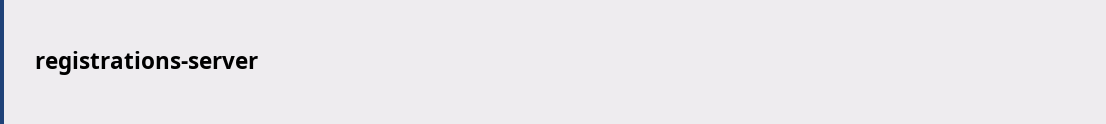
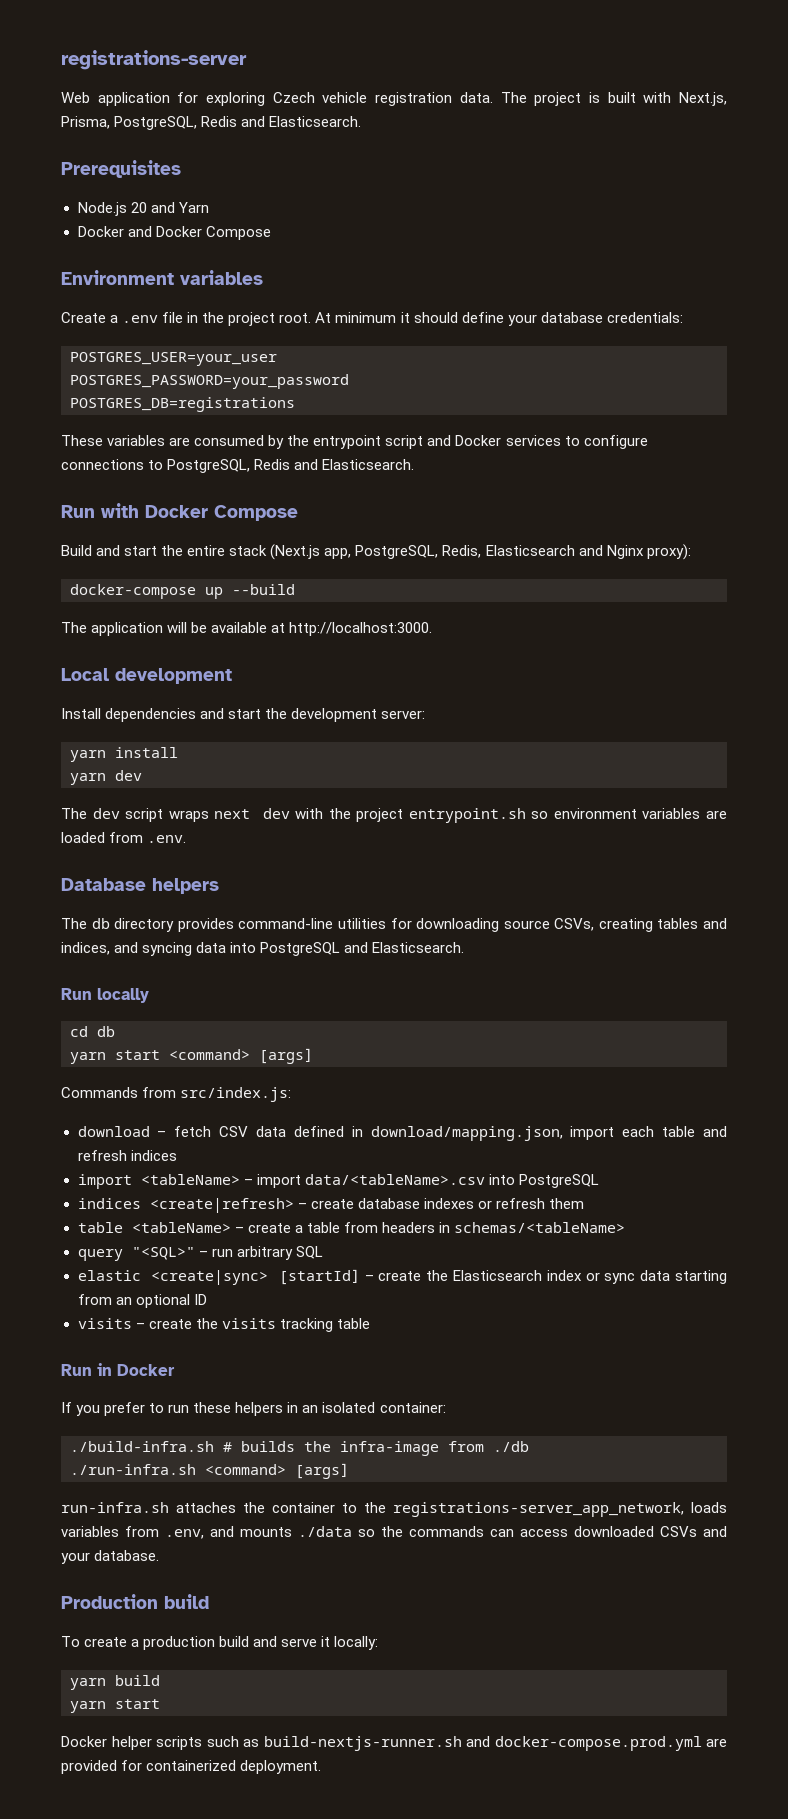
(258, 63) none -> [61,92,728,106] [61,116,362,130] [61,160,181,178] [77,202,209,216] [77,226,271,240] [61,270,263,285] [61,312,683,326] [70,352,277,366] [70,374,349,389] [70,397,295,412] [61,435,648,449] [61,459,415,473] [61,503,298,521] [61,544,691,560] [70,584,295,599] [61,622,433,636] [61,668,232,684] [61,708,426,722] [70,747,178,762] [70,770,142,785] [61,808,727,823] [61,832,187,843] [61,878,219,894] [61,918,728,932] [61,942,465,956] [61,988,149,1003] [70,1026,115,1037] [70,1048,313,1064] [61,1087,292,1102] [77,1126,728,1141] [77,1150,177,1161] [77,1174,599,1189] [77,1198,584,1213] [77,1222,625,1233] [77,1246,323,1261] [77,1269,727,1285] [77,1294,207,1308] [77,1318,370,1332] [61,1363,175,1376] [61,1402,446,1416] [70,1441,529,1456] [70,1463,349,1479] [61,1502,727,1517] [61,1526,727,1539] [61,1550,160,1564] [61,1594,209,1609] [61,1636,379,1650] [70,1675,160,1690] [70,1699,160,1713] [61,1736,727,1751] [61,1760,322,1774] // Web application for exploring Czech vehicle registration data. The project is built with Next.js, Prisma, PostgreSQL, Redis and Elasticsearch. // Prerequisites // Node.js 20 and Yarn // Docker and Docker Compose // Environment variables // Create a .env file in the project root. At minimum it should define your database credentials: // POSTGRES_USER=your_user // POSTGRES_PASSWORD=your_password // POSTGRES_DB=registrations // These variables are consumed by the entrypoint script and Docker services to configure connections to PostgreSQL, Redis and Elasticsearch. // Run with Docker Compose // Build and start the entire stack (Next.js app, PostgreSQL, Redis, Elasticsearch and Nginx proxy): // docker-compose up --build // The application will be available at http://localhost:3000. // Local development // Install dependencies and start the development server: // yarn install // yarn dev // The dev script wraps next dev with the project entrypoint.sh so environment variables are loaded from .env. // Database helpers // The db directory provides command-line utilities for downloading source CSVs, creating tables and indices, and syncing data into PostgreSQL and Elasticsearch. // Run locally // cd db // yarn start <command> [args] // Commands from src/index.js: // download – fetch CSV data defined in download/mapping.json, import each table and refresh indices // import <tableName> – import data/<tableName>.csv into PostgreSQL // indices <create|refresh> – create database indexes or refresh them // table <tableName> – create a table from headers in schemas/<tableName> // query "<SQL>" – run arbitrary SQL // elastic <create|sync> [startId] – create the Elasticsearch index or sync data starting from an optional ID // visits – create the visits tracking table // Run in Docker // If you prefer to run these helpers in an isolated container: // ./build-infra.sh # builds the infra-image from ./db // ./run-infra.sh <command> [args] // run-infra.sh attaches the container to the registrations-server_app_network, loads variables from .env, and mounts ./data so the commands can access downloaded CSVs and your database. // Production build // To create a production build and serve it locally: // yarn build // yarn start // Docker helper scripts such as build-nextjs-runner.sh and docker-compose.prod.yml are provided for containerized deployment.

